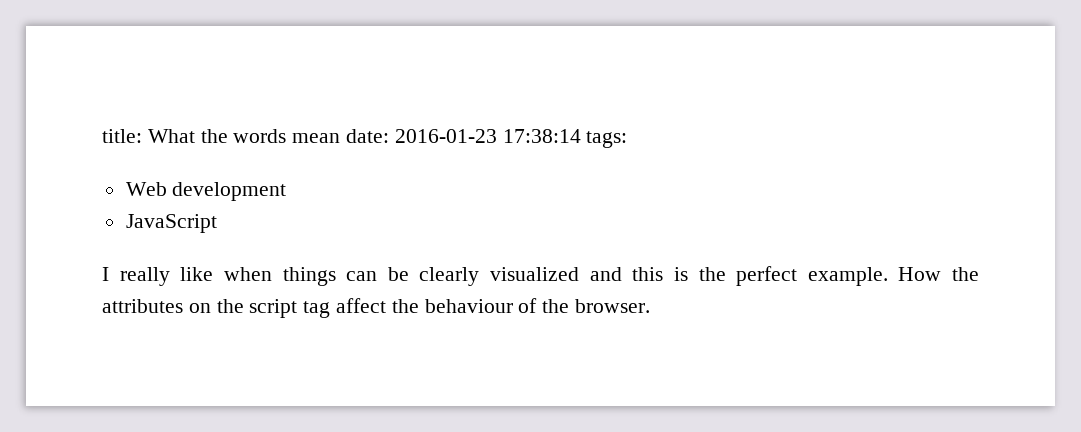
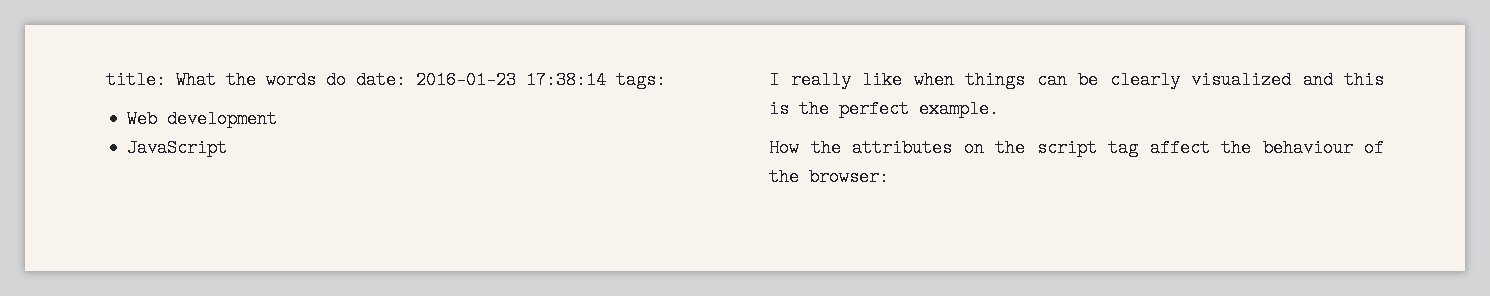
[292,133,341,143] mean -> [326,71,346,89] do
(888, 276) none -> (999, 109) //
[575,299,651,313] browser. -> [809,168,889,186] browser:

